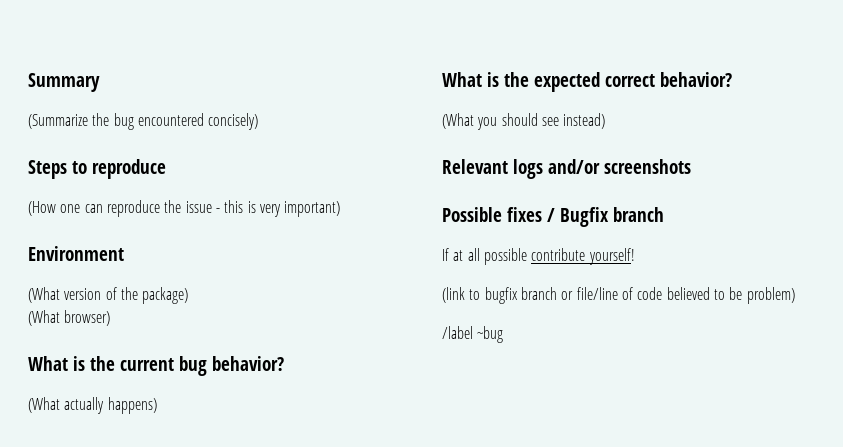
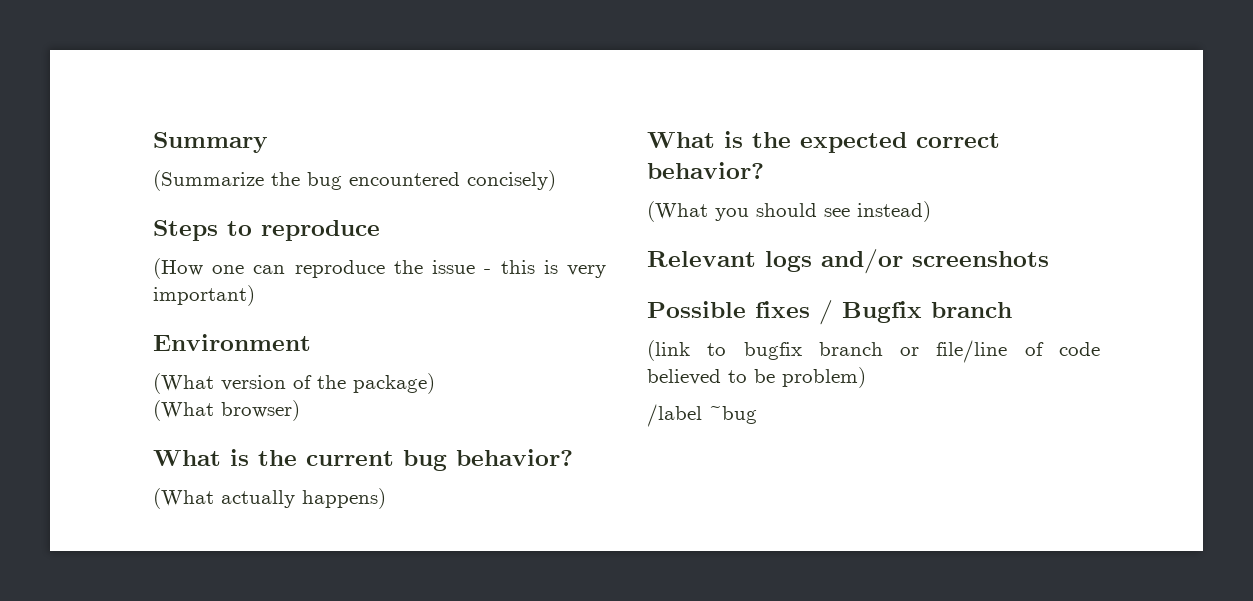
[442,248,635,265] // If at all possible contribute yourself! -> (1012, 310) none

